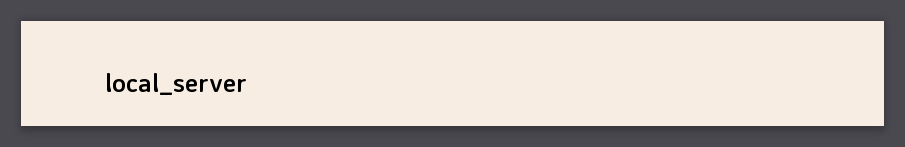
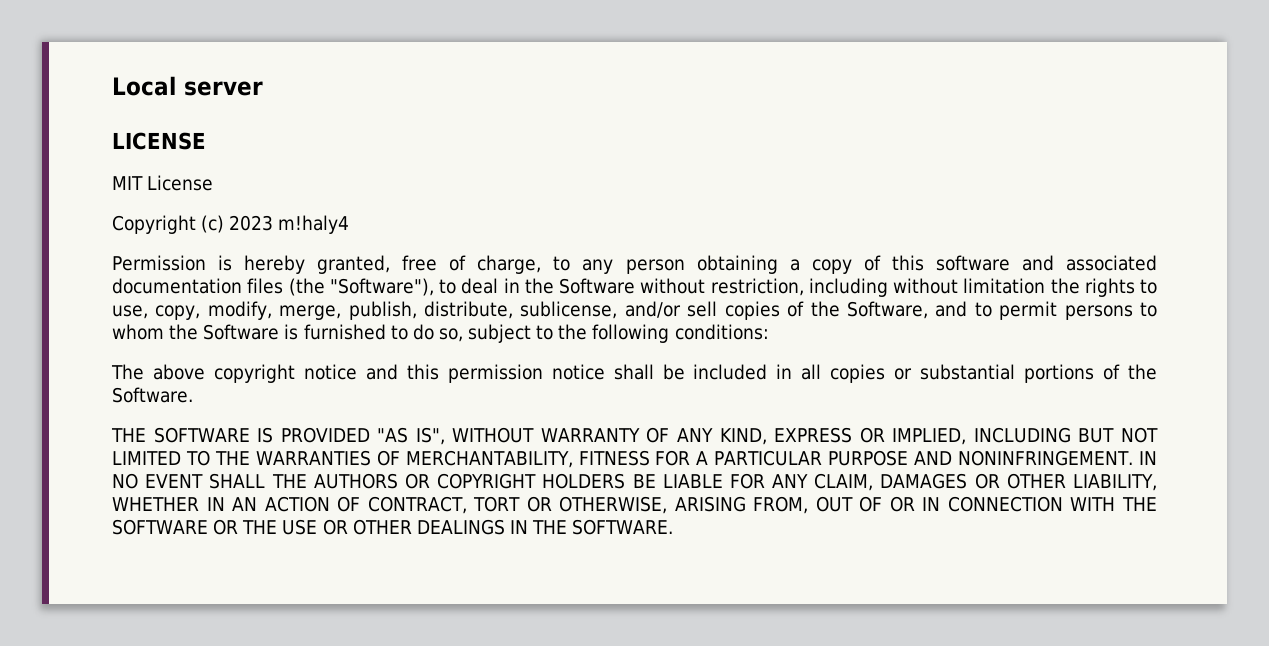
[105,73,247,95] local_server -> [112,76,263,96] [112,132,206,150] [112,175,214,191] [112,215,350,234] [112,255,1157,274] [112,278,1157,297] [112,301,1157,320] [112,324,769,343] [111,364,1158,383] [112,387,193,403] [111,427,1158,445] [112,450,1157,468] [112,473,1157,491] [112,496,1158,514] [112,519,674,535] Local server // LICENSE // MIT License // Copyright (c) 2023 m!haly4 // Permission is hereby granted, free of charge, to any person obtaining a copy of this software and associated documentation files (the "Software"), to deal in the Software without restriction, including without limitation the rights to use, copy, modify, merge, publish, distribute, sublicense, and/or sell copies of the Software, and to permit persons to whom the Software is furnished to do so, subject to the following conditions: // The above copyright notice and this permission notice shall be included in all copies or substantial portions of the Software. // THE SOFTWARE IS PROVIDED "AS IS", WITHOUT WARRANTY OF ANY KIND, EXPRESS OR IMPLIED, INCLUDING BUT NOT LIMITED TO THE WARRANTIES OF MERCHANTABILITY, FITNESS FOR A PARTICULAR PURPOSE AND NONINFRINGEMENT. IN NO EVENT SHALL THE AUTHORS OR COPYRIGHT HOLDERS BE LIABLE FOR ANY CLAIM, DAMAGES OR OTHER LIABILITY, WHETHER IN AN ACTION OF CONTRACT, TORT OR OTHERWISE, ARISING FROM, OUT OF OR IN CONNECTION WITH THE SOFTWARE OR THE USE OR OTHER DEALINGS IN THE SOFTWARE.

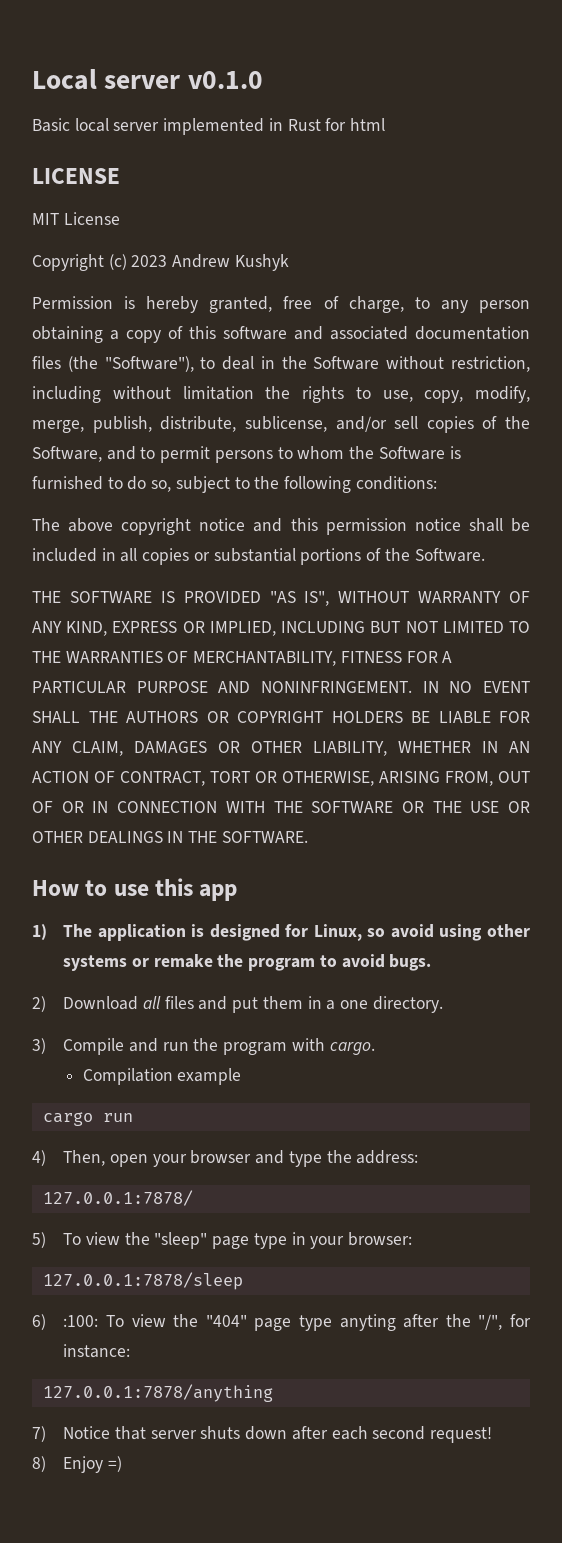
(263, 88) none -> [187,71,263,89] [32,118,386,135] v0.1.0 // Basic local server implemented in Rust for html
[278,215,350,234] m!haly4 -> [172,254,289,271] Andrew Kushyk
(674, 527) none -> [32,878,238,901] [32,924,531,941] [63,954,432,971] [32,996,443,1013] [32,1038,375,1055] [82,1068,242,1085] [42,1112,133,1126] [32,1150,419,1167] [42,1190,193,1206] [32,1232,413,1249] [42,1272,243,1290] [32,1314,531,1331] [63,1344,131,1358] [42,1384,273,1402] [32,1426,493,1443] [32,1456,123,1473] // How to use this app // 1) The application is designed for Linux, so avoid using other systems or remake the program to avoid bugs. // 2) Download all files and put them in a one directory. // 3) Compile and run the program with cargo. // Сompilation example // cargo run // 4) Then, open your browser and type the address: // 127.0.0.1:7878/ // 5) To view the "sleep" page type in your browser: // 127.0.0.1:7878/sleep // 6) :100: To view the "404" page type anyting after the "/", for instance: // 127.0.0.1:7878/anything // 7) Notice that server shuts down after each second request! // 8) Enjoy =)

